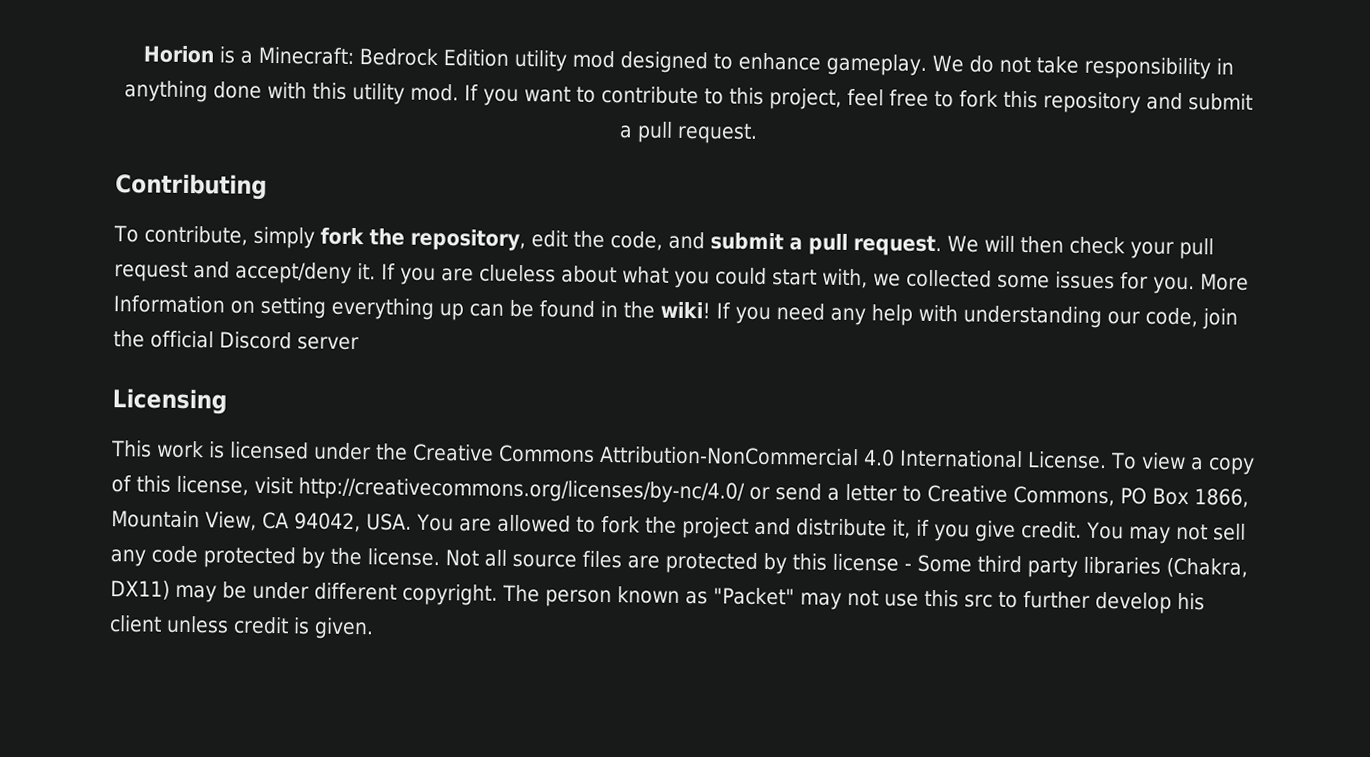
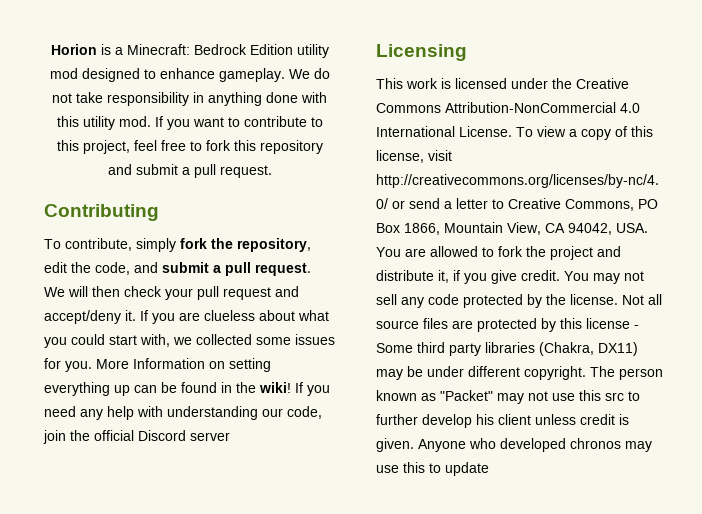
(374, 628) none -> [418,438,652,452] [376,462,489,476] Anyone who developed chronos may use this to update

